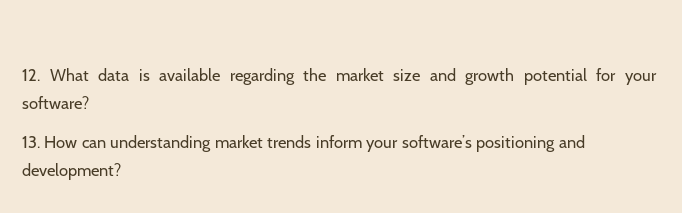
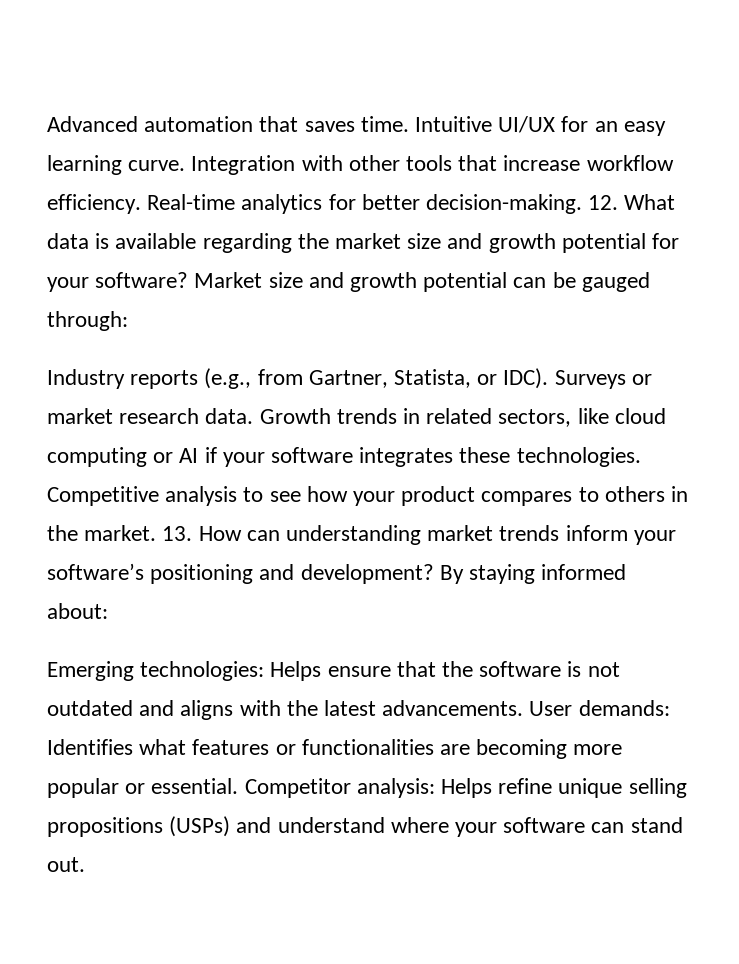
(22, 75) none -> [47,116,666,136] [47,155,674,175] [47,194,583,214] Advanced automation that saves time. Intuitive UI/UX for an easy learning curve. Integration with other tools that increase workflow efficiency. Real-time analytics for better decision-making.
(89, 102) // -> [194,272,650,292] [47,311,128,331] [47,368,652,389] [47,408,666,427] [47,447,641,467] [47,486,689,506] [47,525,157,541] Market size and growth potential can be gauged through: // Industry reports (e.g., from Gartner, Statista, or IDC). Surveys or market research data. Growth trends in related sectors, like cloud computing or AI if your software integrates these technologies. Competitive analysis to see how your product compares to others in the market.
(121, 171) none -> [439,564,627,584] [47,603,108,619] [47,661,620,681] [47,700,670,720] [47,739,623,759] [47,778,687,798] [47,816,683,837] [47,857,85,872] By staying informed about: // Emerging technologies: Helps ensure that the software is not outdated and aligns with the latest advancements. User demands: Identifies what features or functionalities are becoming more popular or essential. Competitor analysis: Helps refine unique selling propositions (USPs) and understand where your software can stand out.

